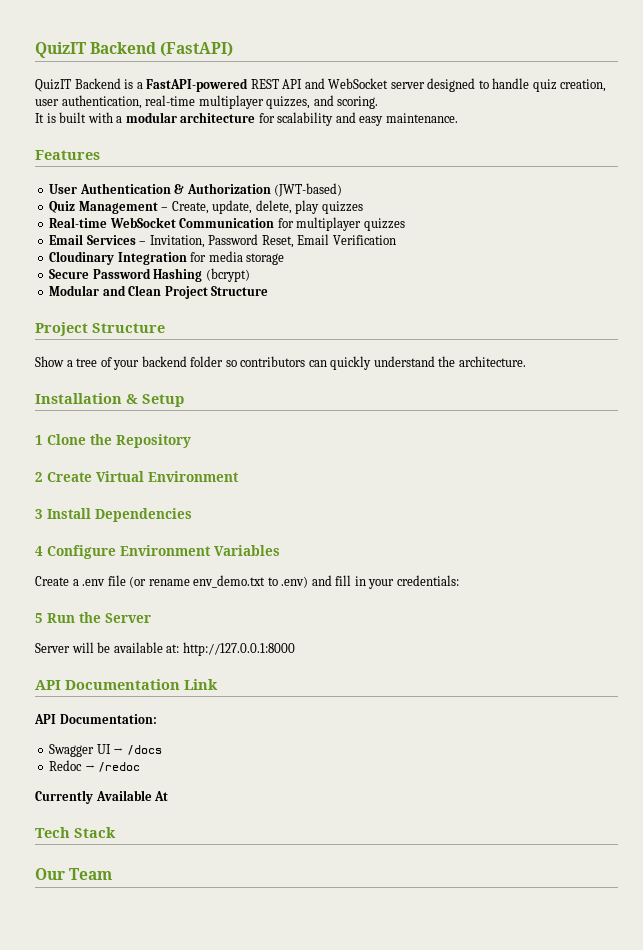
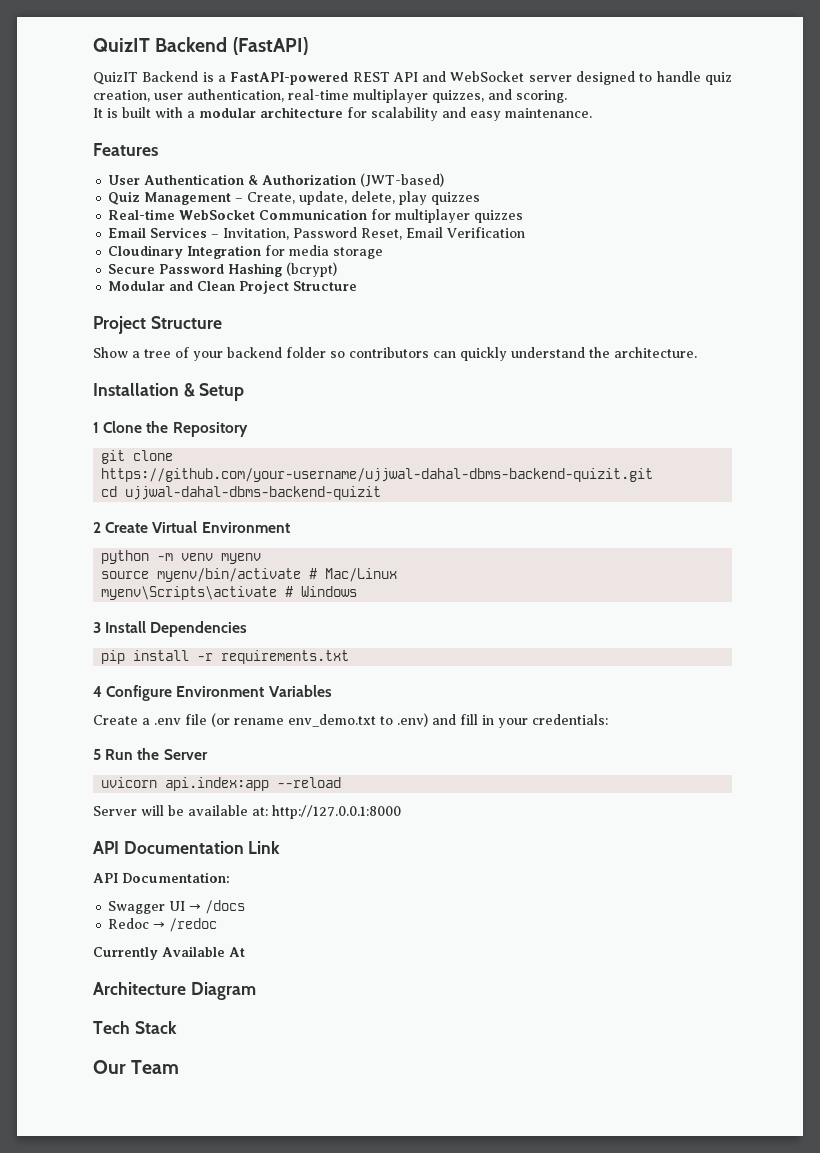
(191, 441) none -> [101,450,174,464] [101,468,654,482] [101,486,382,500] // git clone https://github.com/your-username/ujjwal-dahal-dbms-backend-quizit.git // cd ujjwal-dahal-dbms-backend-quizit
(239, 476) none -> [101,550,262,564] [101,568,398,582] [101,586,358,600] // python -m venv myenv // source myenv/bin/activate # Mac/Linux // myenv\Scripts\activate # Windows
(192, 515) none -> [101,650,350,664] // pip install -r requirements.txt
(151, 618) none -> [101,777,342,791] // uvicorn api.index:app --reload
(169, 796) none -> [93,982,256,1000] // Architecture Diagram

